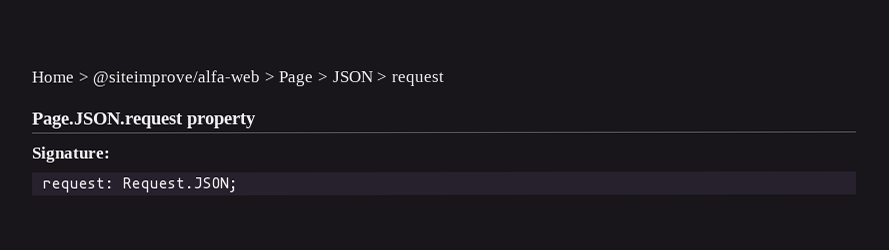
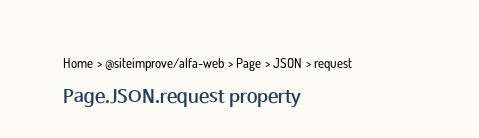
[32,146,111,163] [42,177,239,193] // Signature: // request: Request.JSON; -> (301, 99) none

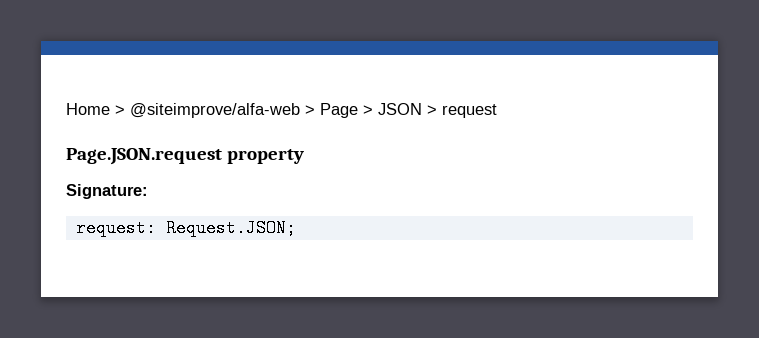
(301, 99) none -> [66,184,148,199] [75,219,296,237] // Signature: // request: Request.JSON;

